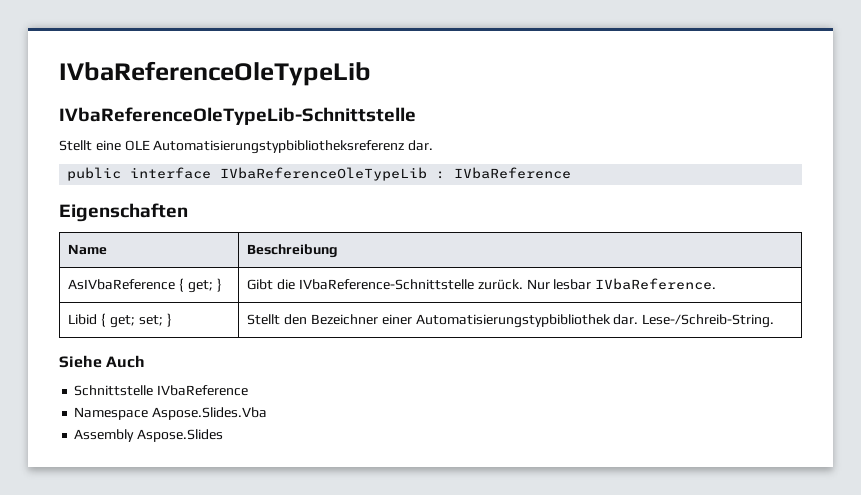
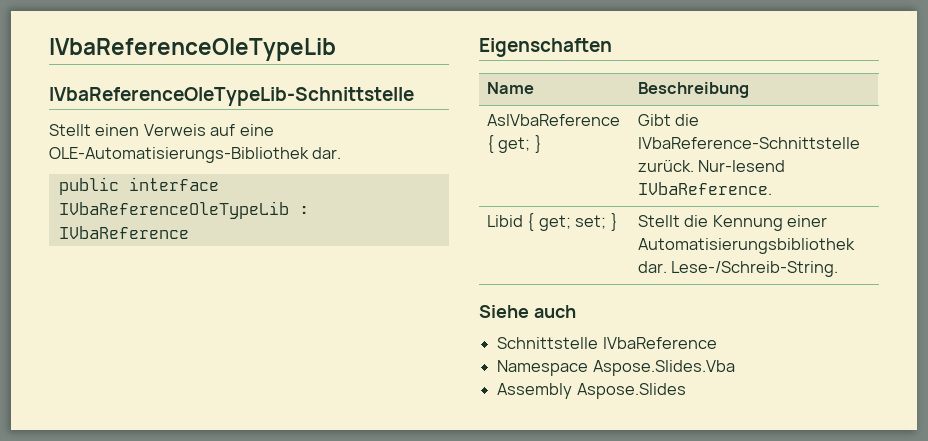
[95,140,405,154] eine OLE Automatisierungstypbibliotheksreferenz -> [95,124,274,136] [49,147,309,163] einen Verweis auf eine OLE-Automatisierungs-Bibliothek
[526,279,592,290] Nur lesbar -> [698,160,786,172] Nur-lesend
[284,314,611,328] den Bezeichner einer Automatisierungstypbibliothek -> [684,215,828,231] [637,238,855,254] die Kennung einer Automatisierungsbibliothek
[106,355,146,368] Auch -> [533,305,576,318] auch

